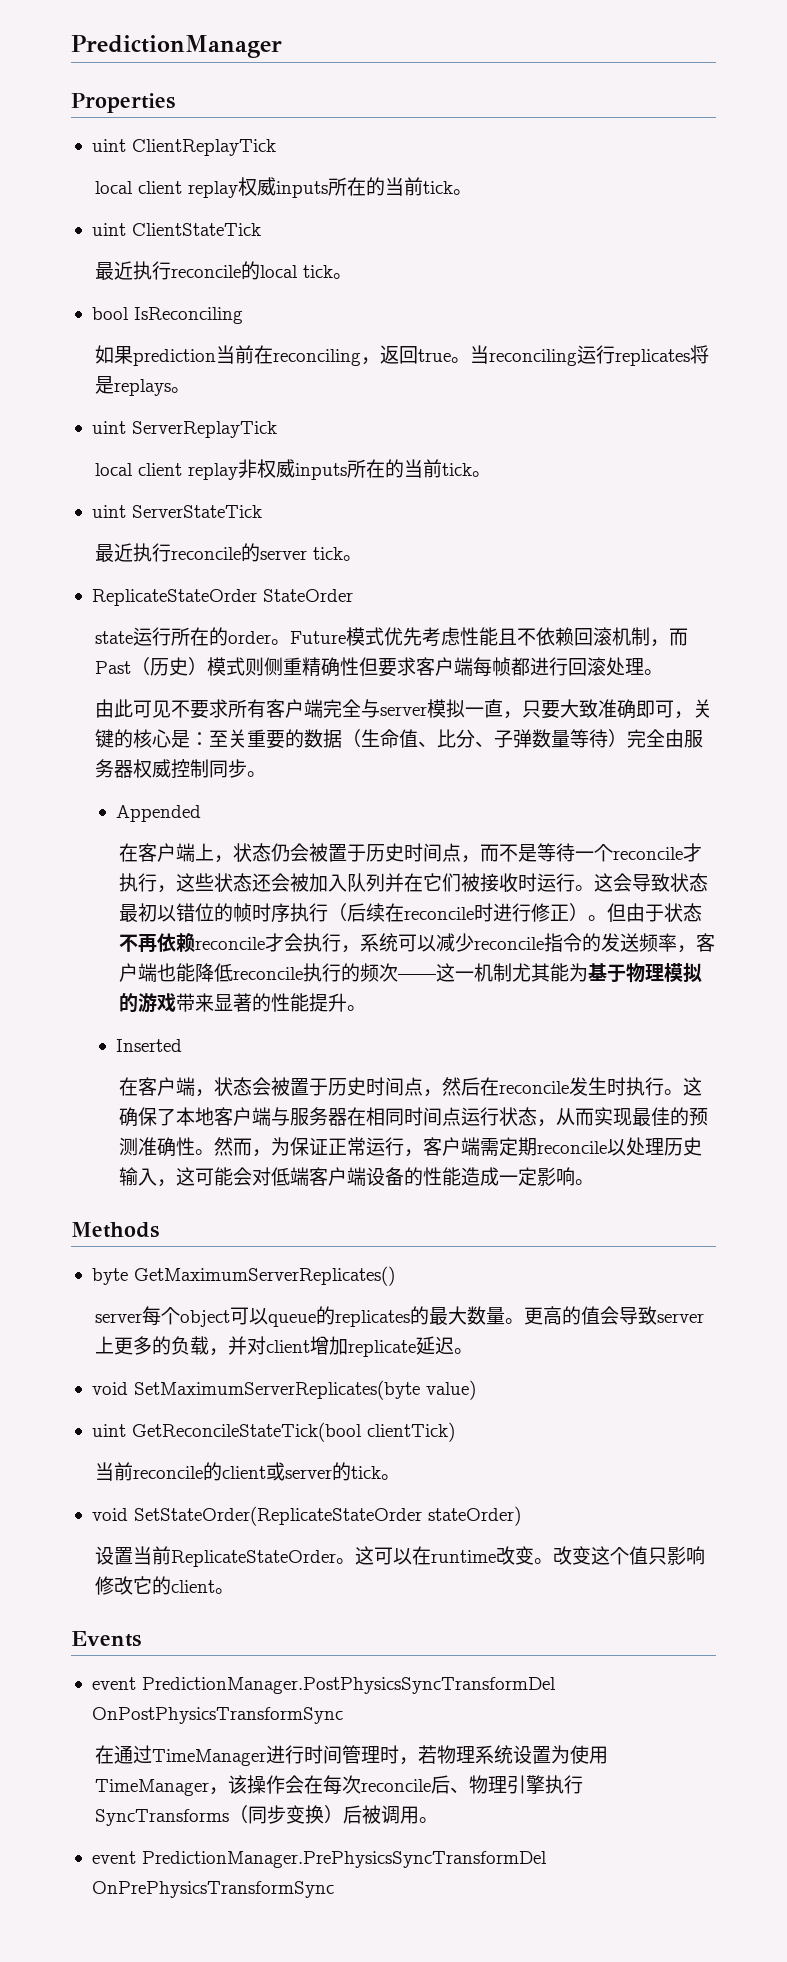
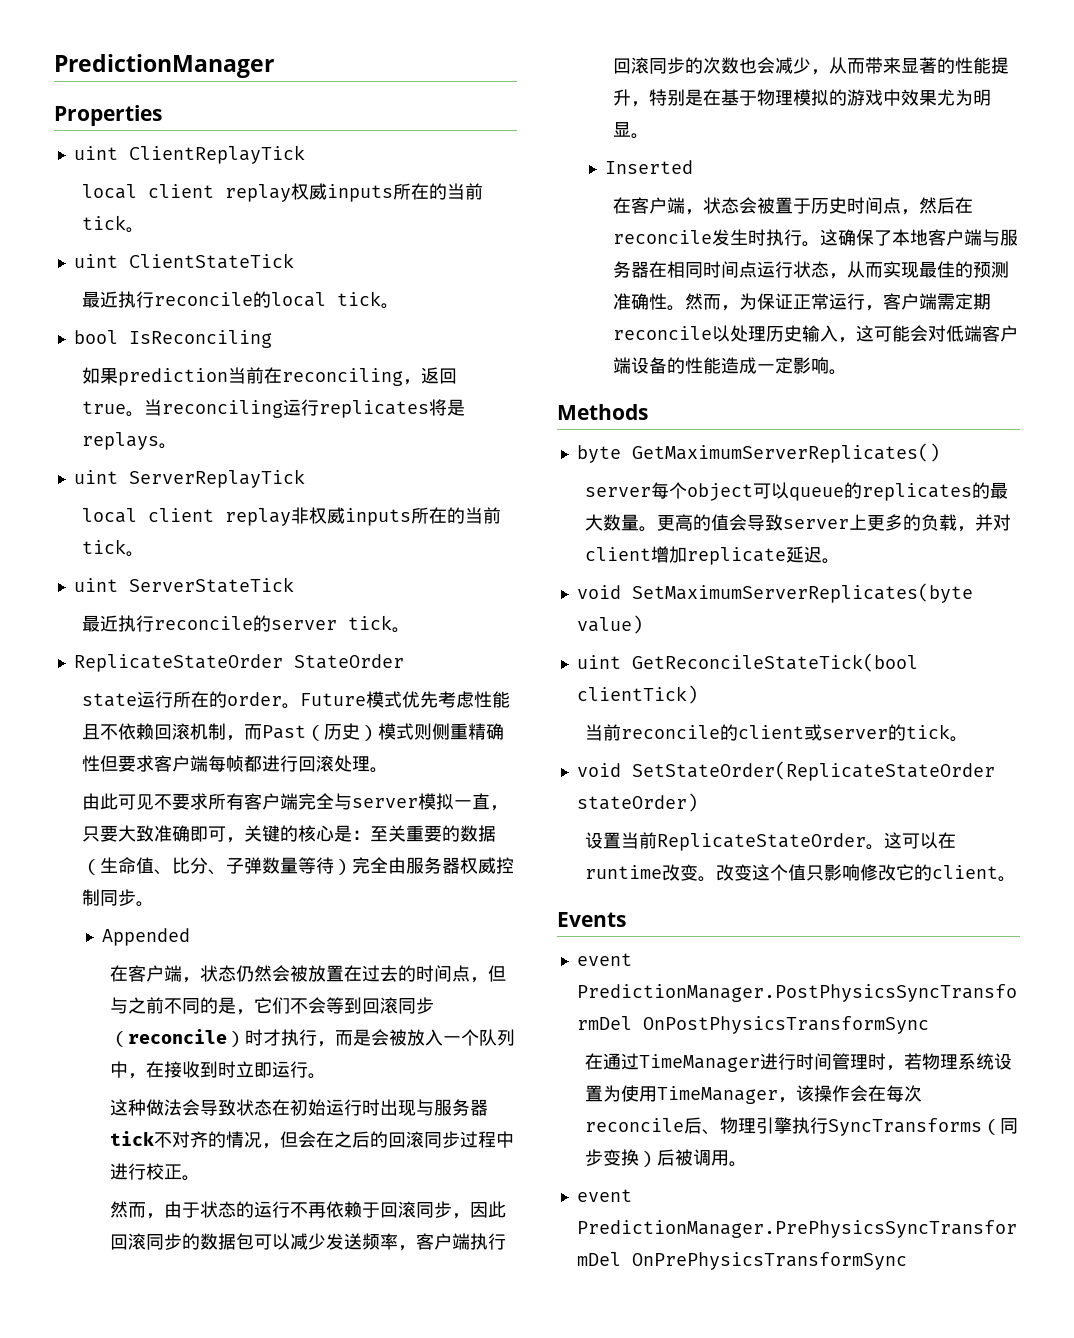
[194,843,214,861] 上 -> (183, 973) none
[289,843,702,863] [118,873,537,893] 会被置于历史时间点，而不是等待一个reconcile才执行，这些状态还会被加入队列并在它们被接收时 -> [254,965,507,983] [110,997,435,1015] [110,1029,516,1047] [110,1061,273,1079] 然会被放置在过去的时间点，但与之前不同的是，它们不会等到回滚同步（reconcile）时才执行，而是会被放入一个队列中，在接收到时立即
[593,873,613,892] 这 -> [110,1099,183,1116] // 这种做法
[118,903,626,923] 最初以错位的帧时序执行（后续在reconcile时进行修正）。但 -> [272,1099,489,1116] [110,1131,515,1149] [110,1163,201,1181] [110,1201,165,1219] 在初始运行时出现与服务器tick不对齐的情况，但会在之后的回滚同步过程中进行校正。 // 然而，
(702, 912) none -> [236,1201,291,1218] 的运行
[194,933,715,953] [118,963,588,982] reconcile才会执行，系统可以减少reconcile指令的发送频率，客户端也能降低reconcile执行的频次——这一机制尤其能为 -> [362,1201,507,1219] [110,1233,507,1251] [613,57,1010,75] [613,89,722,107] 于回滚同步，因此回滚同步的数据包可以减少发送频率，客户端执行回滚同步的次数也会减少，从而带来显著的性能提升，特别是在
[175,993,347,1012] 带来显著的性能提升 -> [883,89,992,106] [613,122,632,137] 中效果尤为明显

